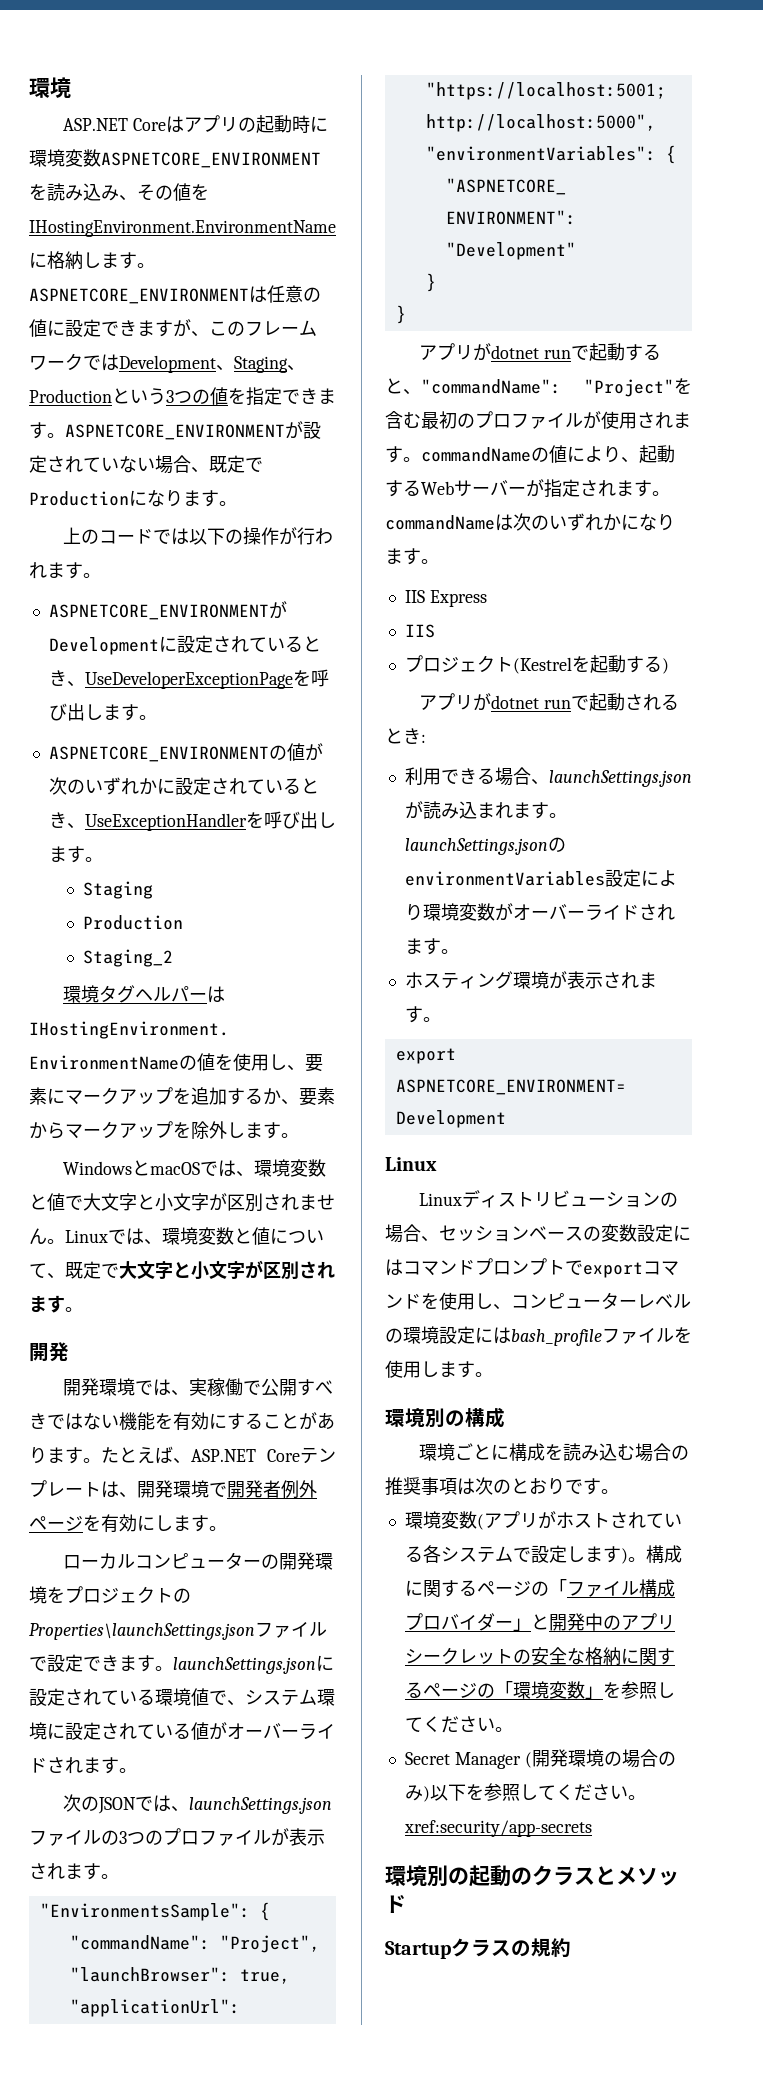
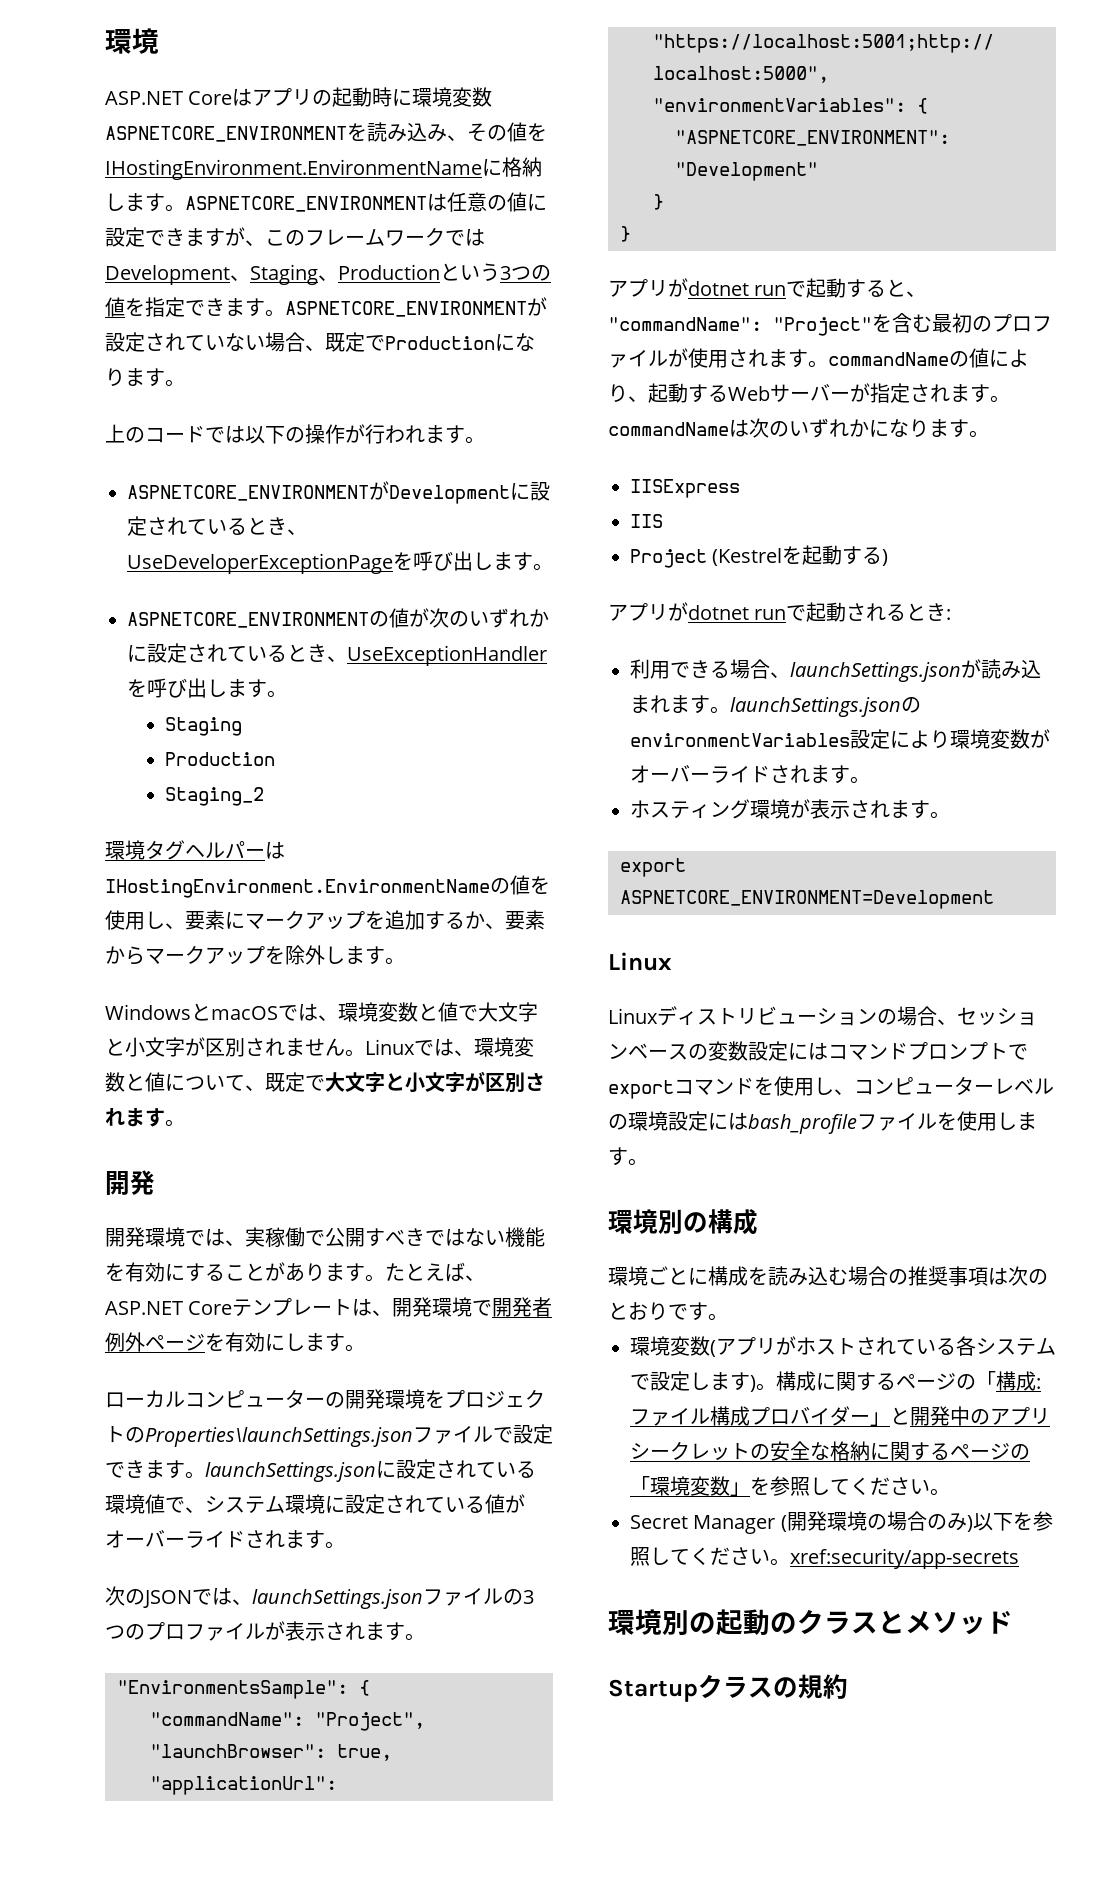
[404,590,487,607] IIS Express -> [630,479,740,498] IISExpress
[404,655,513,673] プロジェクト -> [630,549,707,568] Project
(567, 1587) none -> [996,1371,1041,1391] 構成:

